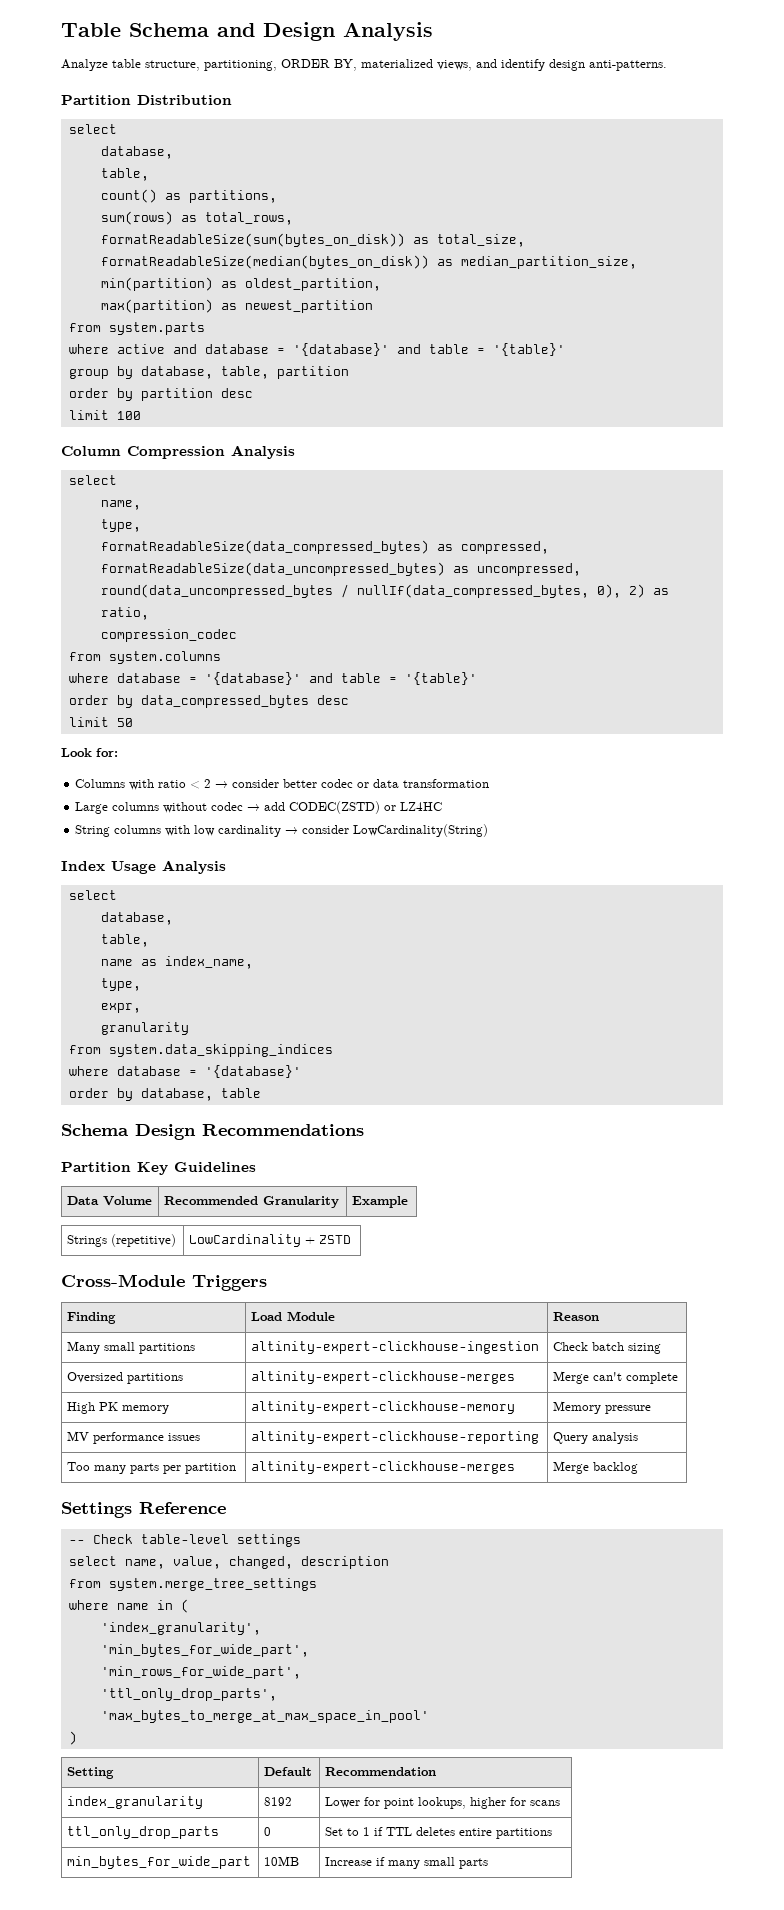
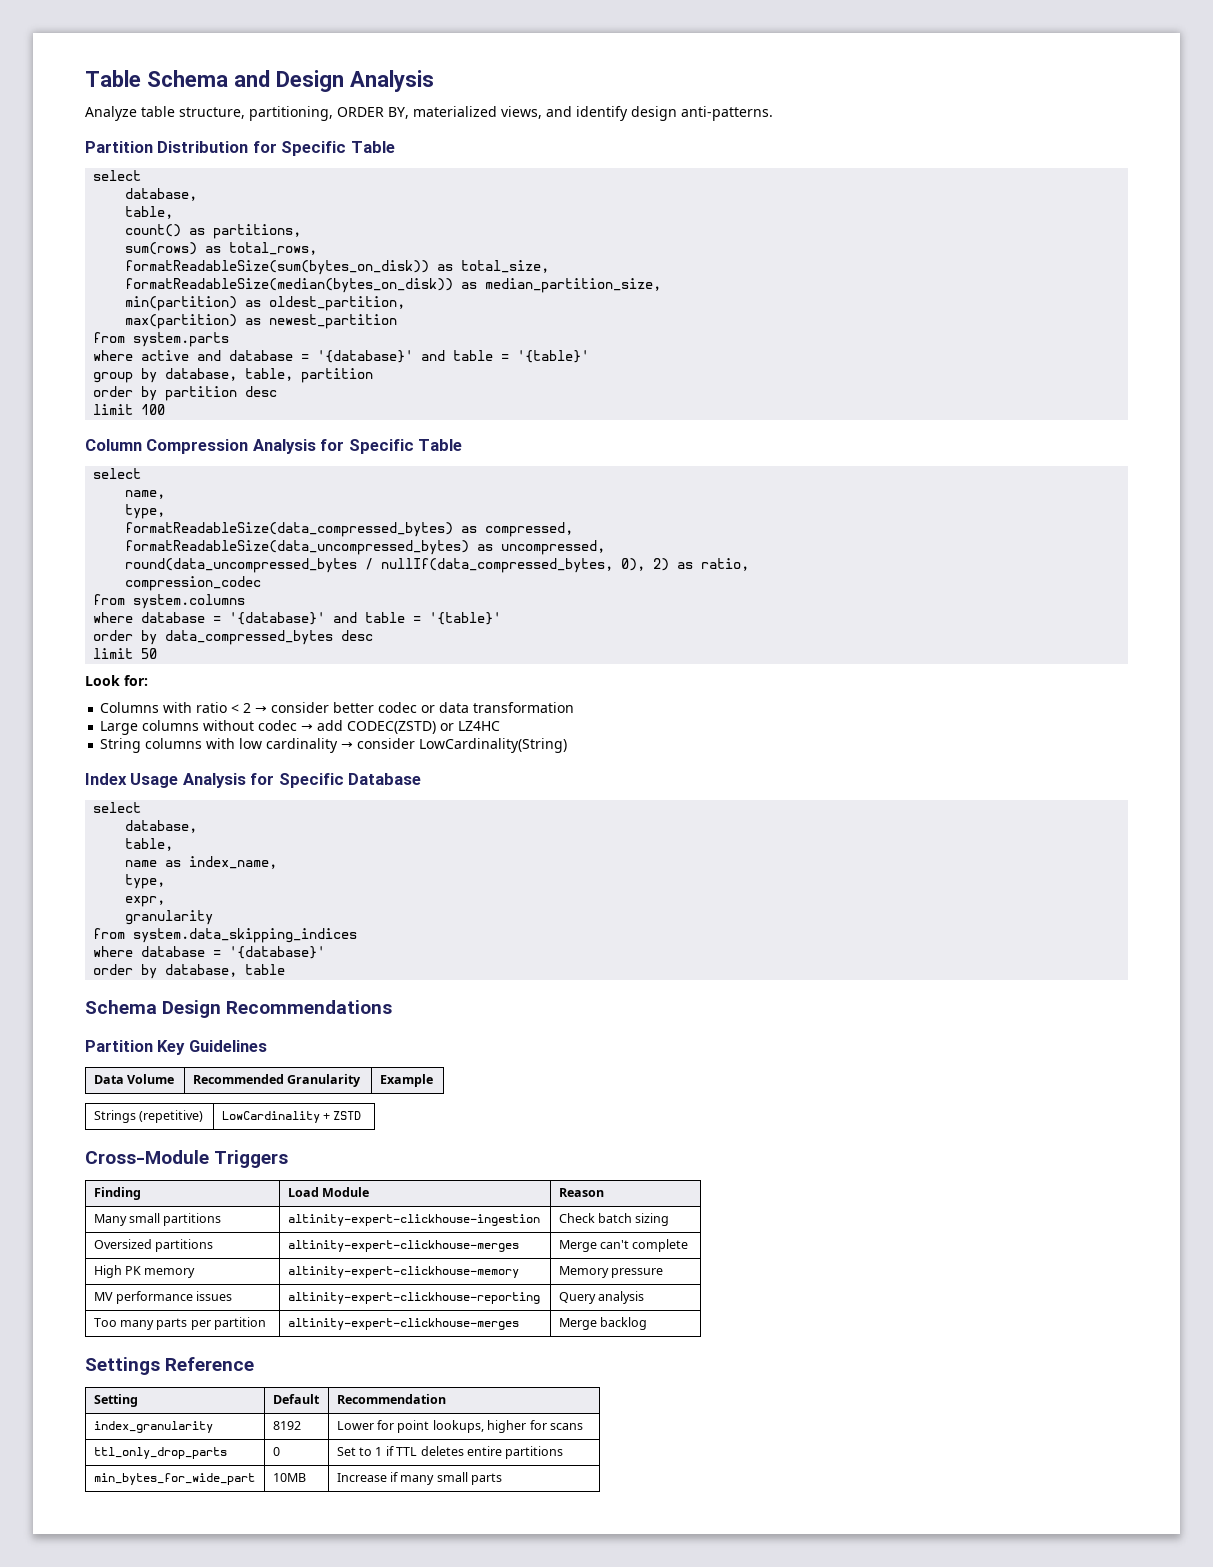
(232, 100) none -> [252,141,395,156] for Specific Table
(295, 452) none -> [320,439,463,454] for Specific Table
(226, 867) none -> [250,773,422,788] for Specific Database
[68,1534,301,1547] [68,1556,389,1569] [68,1578,317,1591] [68,1599,189,1613] [100,1622,261,1635] [100,1644,309,1657] [100,1666,301,1679] [100,1688,277,1701] [100,1710,429,1723] [68,1731,77,1745] // -- Check table-level settings // select name, value, changed, description // from system.merge_tree_settings // where name in ( // 'index_granularity', // 'min_bytes_for_wide_part', // 'min_rows_for_wide_part', // 'ttl_only_drop_parts', // 'max_bytes_to_merge_at_max_space_in_pool' // ) -> (255, 1364) none

